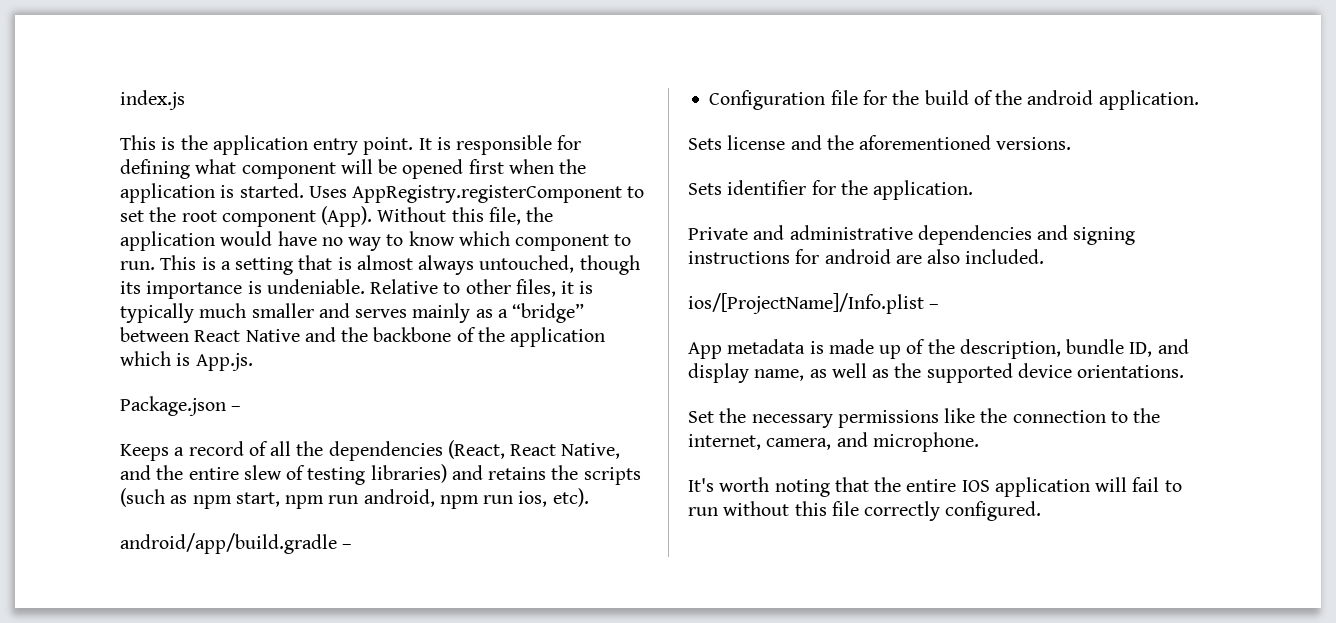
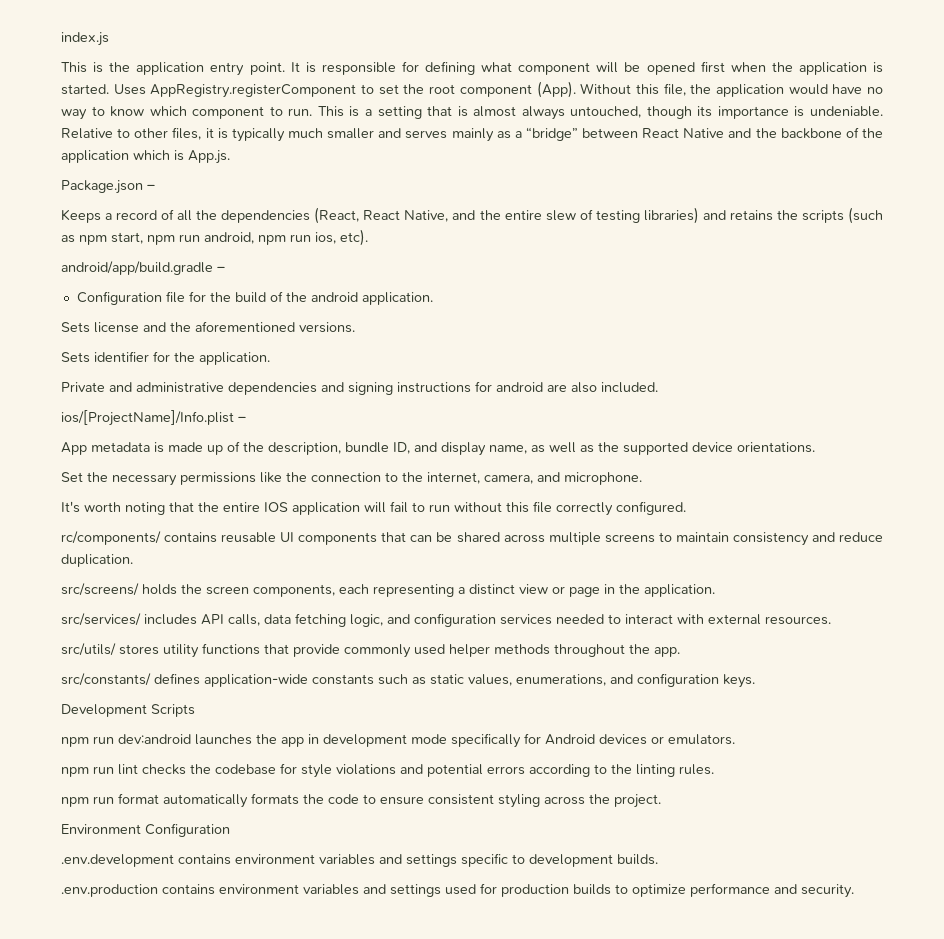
(1042, 511) none -> [61,531,883,546] [61,554,133,567] [61,583,715,597] [61,613,831,627] [61,643,680,658] [61,673,755,688] [61,704,195,717] [61,733,735,748] [61,763,714,778] [61,793,661,808] [61,823,230,837] [61,853,658,867] [61,883,854,898] // rc/components/ contains reusable UI components that can be shared across multiple screens to maintain consistency and reduce duplication. // src/screens/ holds the screen components, each representing a distinct view or page in the application. // src/services/ includes API calls, data fetching logic, and configuration services needed to interact with external resources. // src/utils/ stores utility functions that provide commonly used helper methods throughout the app. // src/constants/ defines application-wide constants such as static values, enumerations, and configuration keys. // Development Scripts // npm run dev:android launches the app in development mode specifically for Android devices or emulators. // npm run lint checks the codebase for style violations and potential errors according to the linting rules. // npm run format automatically formats the code to ensure consistent styling across the project. // Environment Configuration // .env.development contains environment variables and settings specific to development builds. // .env.production contains environment variables and settings used for production builds to optimize performance and security.

